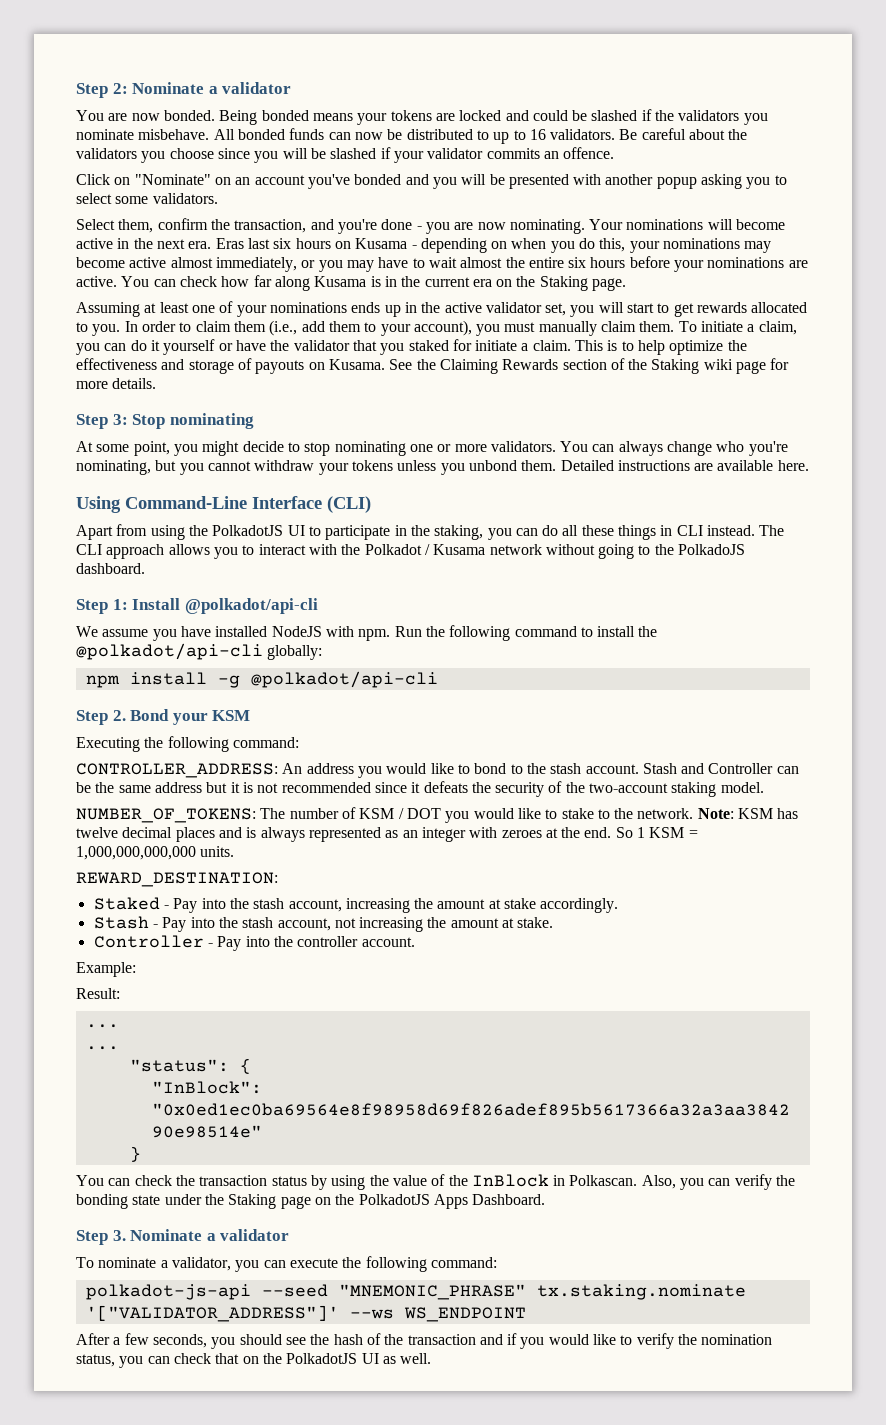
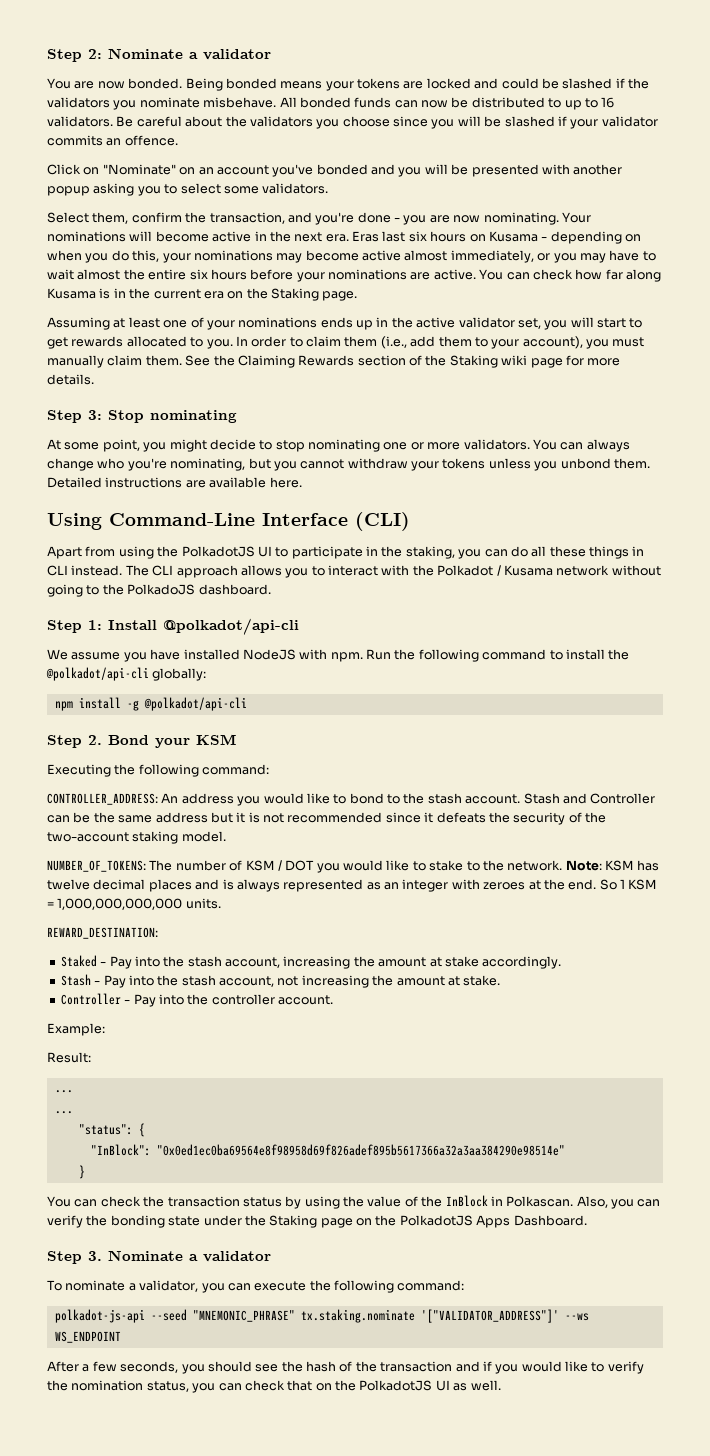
[678,321,797,335] [76,339,747,355] [76,358,385,374] To initiate a claim, you can do it yourself or have the validator that you staked for initiate a claim. This is to help optimize the effectiveness and storage of payouts on Kusama. -> (182, 360) none

